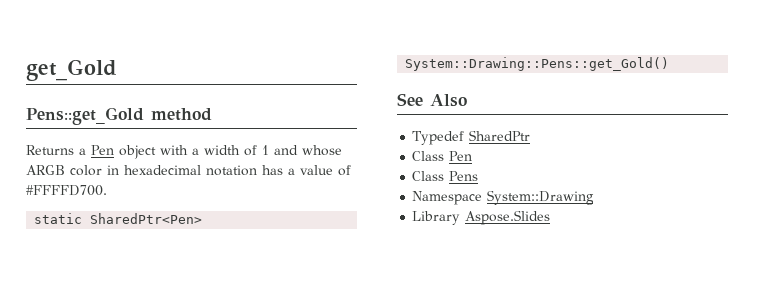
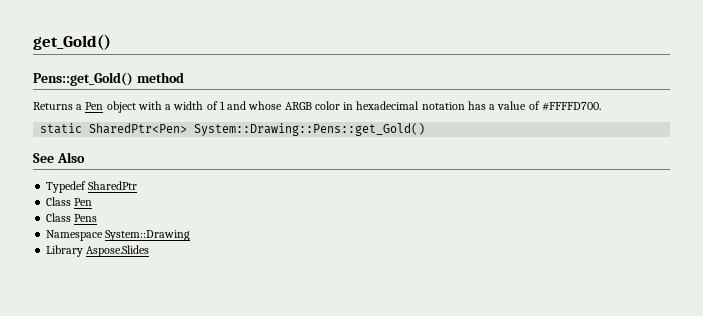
[26,59,117,81] [26,107,144,125] get_Gold // Pens::get_Gold -> [33,34,111,50] [33,72,133,86] get_Gold() // Pens::get_Gold()

